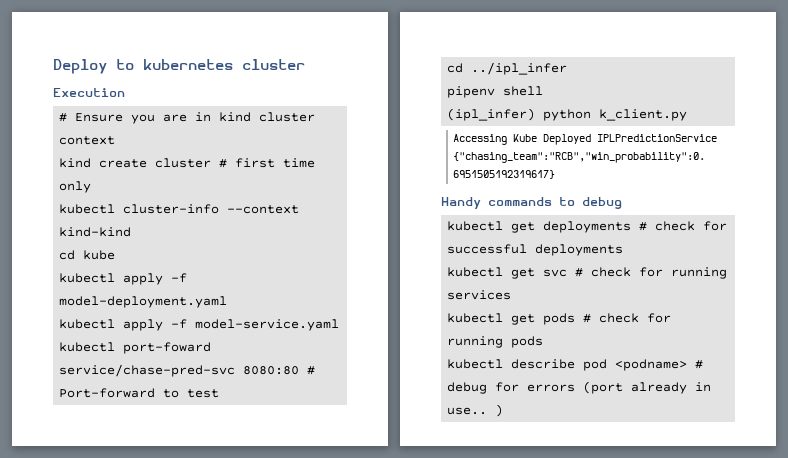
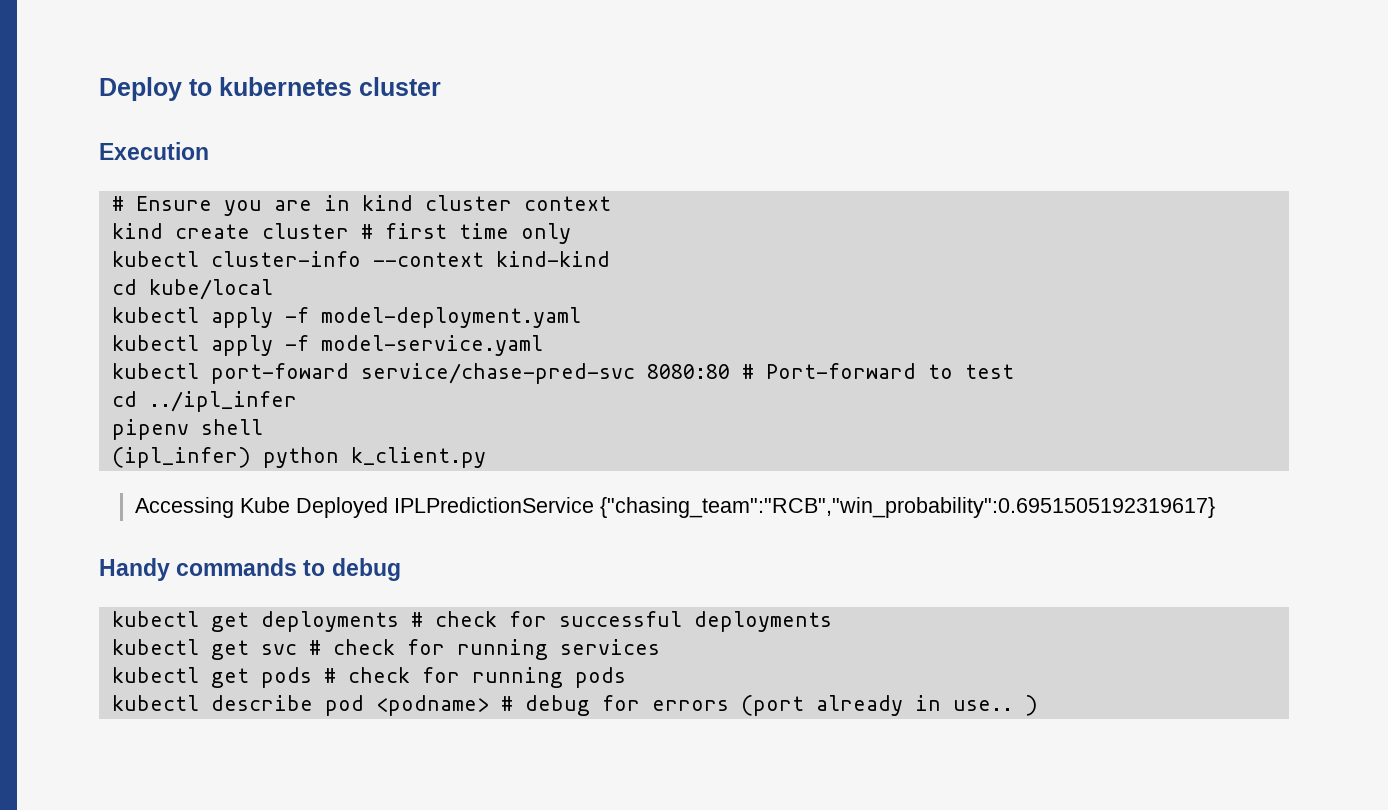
[83,250,116,260] kube -> [148,279,273,300] kube/local

